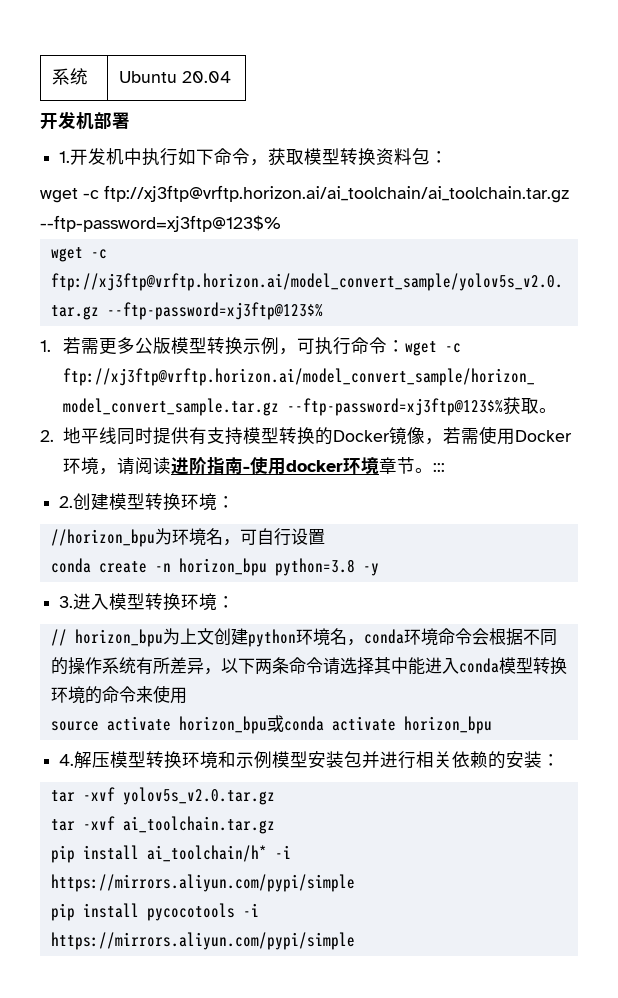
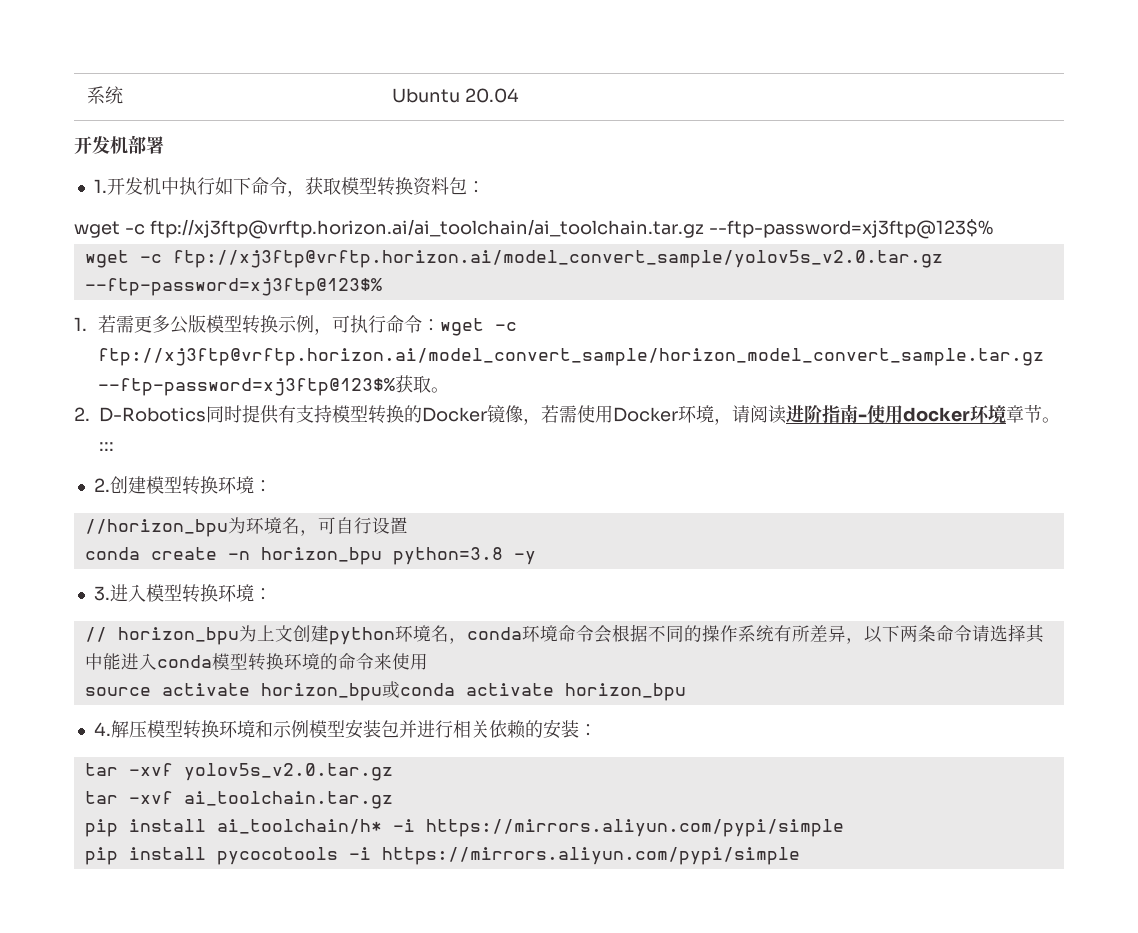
[62,427,117,444] 地平线 -> [99,407,206,422] D-Robotics

